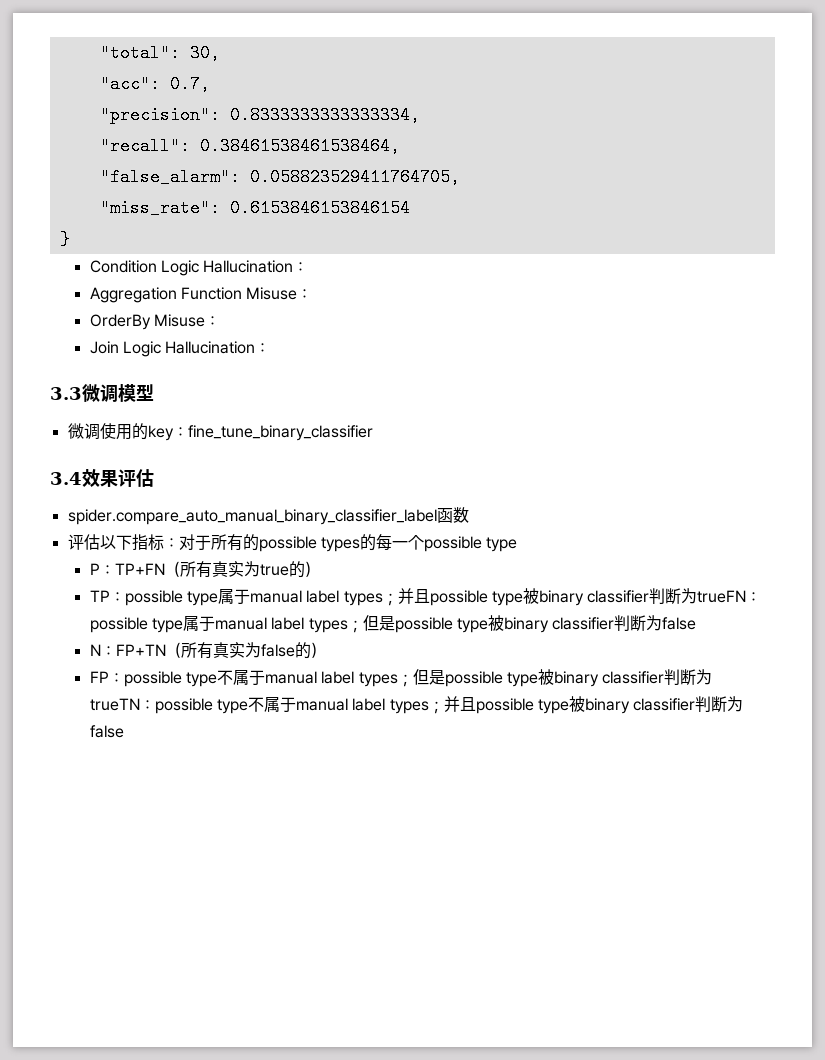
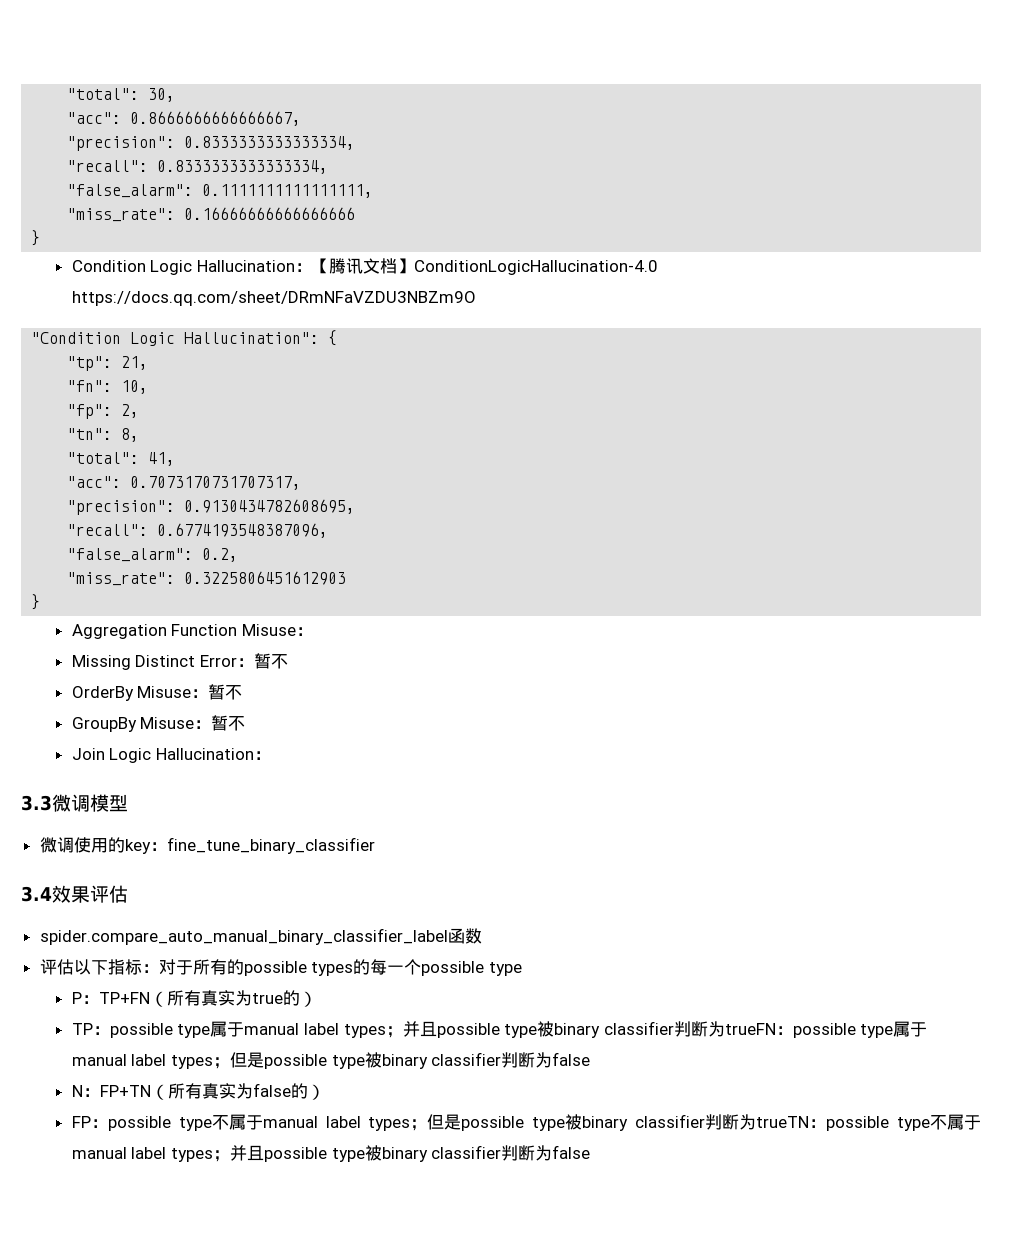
[169,75,210,93] 0.7, -> [130,111,302,126] 0.8666666666666667,
[199,137,400,155] [99,168,460,186] [99,199,410,217] 0.38461538461538464, // "false_alarm": 0.058823529411764705, // "miss_rate": 0.6153846153846154 -> [157,160,329,174] [67,184,374,198] [67,207,356,222] 0.8333333333333334, // "false_alarm": 0.1111111111111111, // "miss_rate": 0.16666666666666666
[89,287,313,303] [89,314,220,330] // Aggregation Function Misuse： // OrderBy Misuse： -> [311,258,658,275] [71,291,476,306] [31,330,338,346] [67,356,149,371] [67,380,149,394] [67,404,140,419] [67,428,140,442] [67,452,176,466] [67,476,302,490] [67,499,356,515] [67,523,329,538] [67,548,239,562] [67,571,347,586] [31,594,41,610] [71,624,313,639] [71,653,288,670] [71,684,243,701] [71,715,246,732] 【腾讯文档】ConditionLogicHallucination-4.0 https://docs.qq.com/sheet/DRmNFaVZDU3NBZm9O // "Condition Logic Hallucination": { // "tp": 21, // "fn": 10, // "fp": 2, // "tn": 8, // "total": 41, // "acc": 0.7073170731707317, // "precision": 0.9130434782608695, // "recall": 0.6774193548387096, // "false_alarm": 0.2, // "miss_rate": 0.3225806451612903 // } // Aggregation Function Misuse： // Missing Distinct Error：暂不 // OrderBy Misuse：暂不 // GroupBy Misuse：暂不

